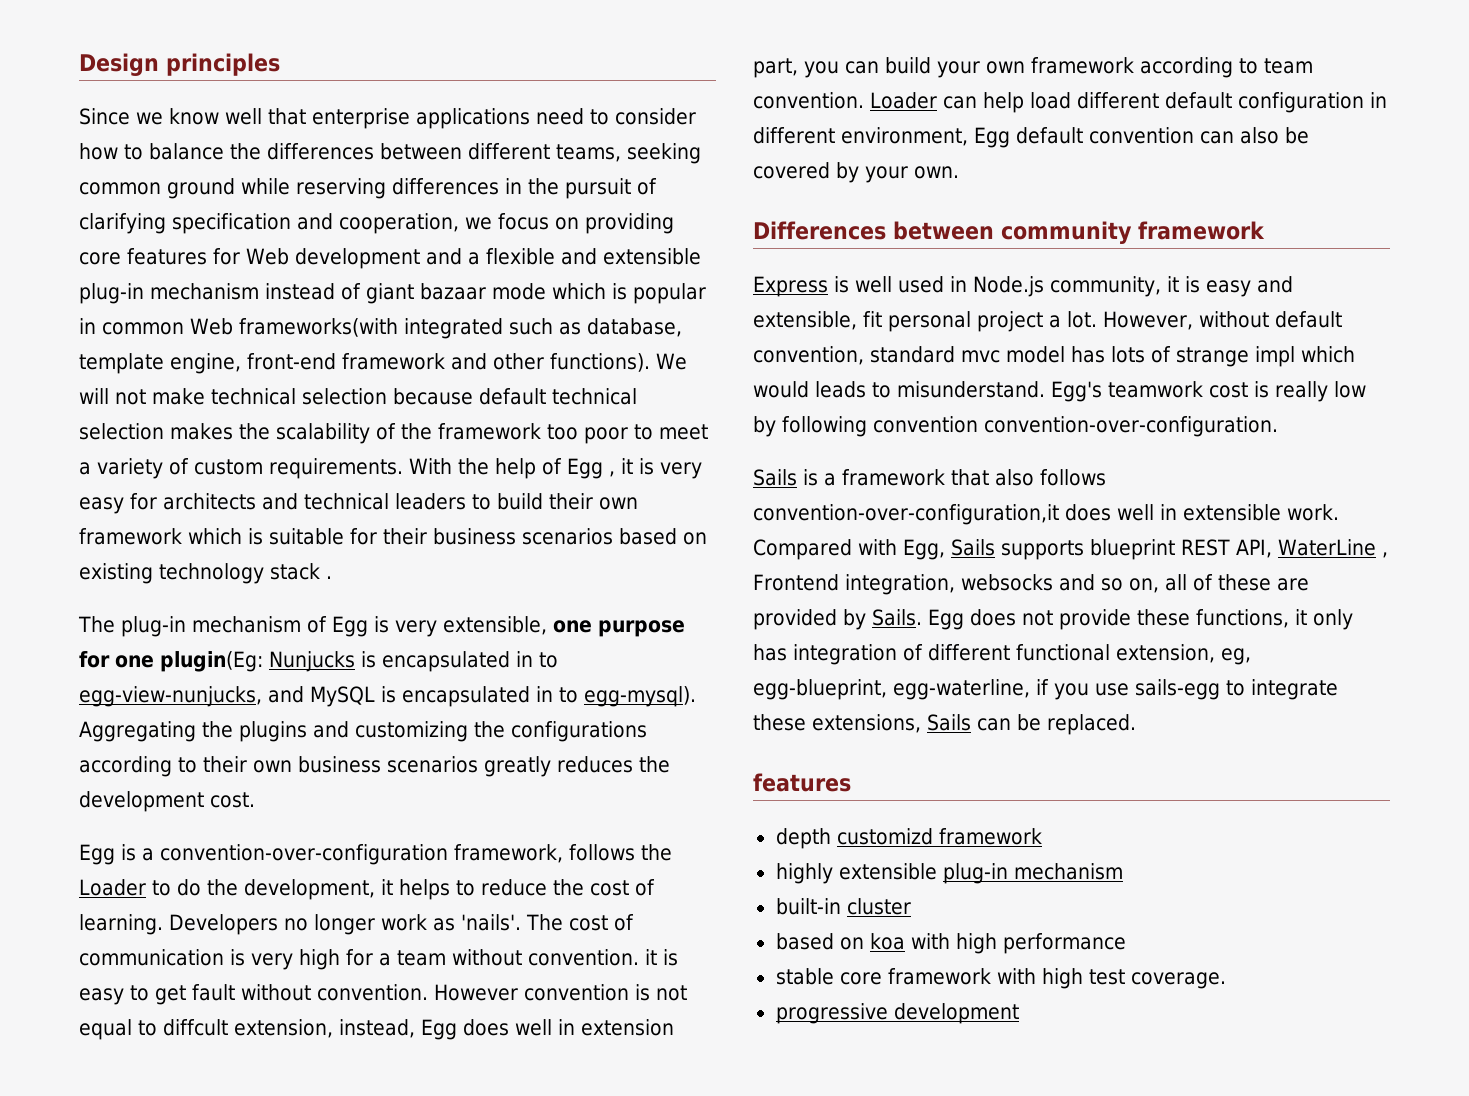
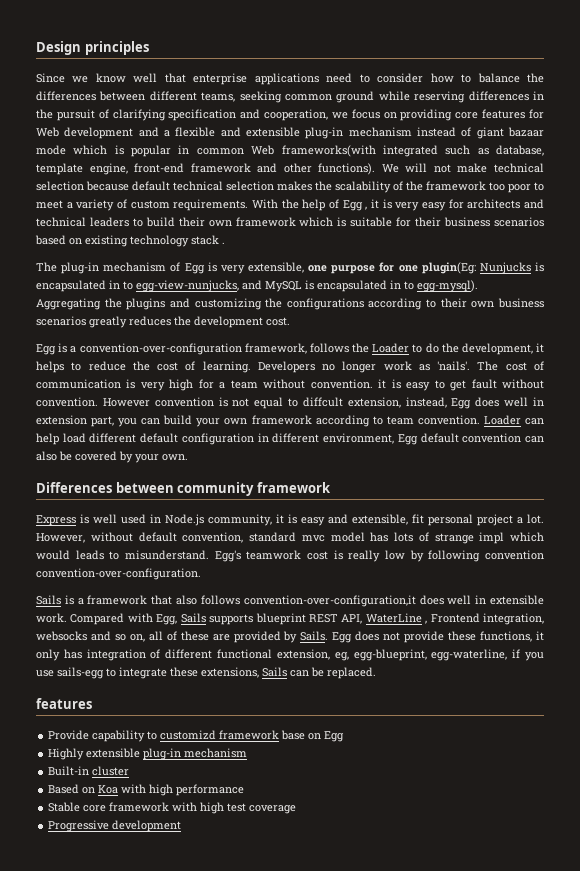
[775,828,831,849] depth -> [48,730,158,742] Provide capability to
[775,863,833,884] // highly -> [281,730,345,742] [48,748,85,760] base on Egg // Highly
[775,898,841,915] built-in -> [48,766,90,776] Built-in
[775,933,905,950] based on koa -> [48,784,119,794] Based on Koa
[775,968,834,985] stable -> [48,802,81,812] Stable
[1130,972,1226,989] [775,1003,888,1024] coverage. // progressive -> [249,805,297,814] [48,820,110,832] coverage // Progressive

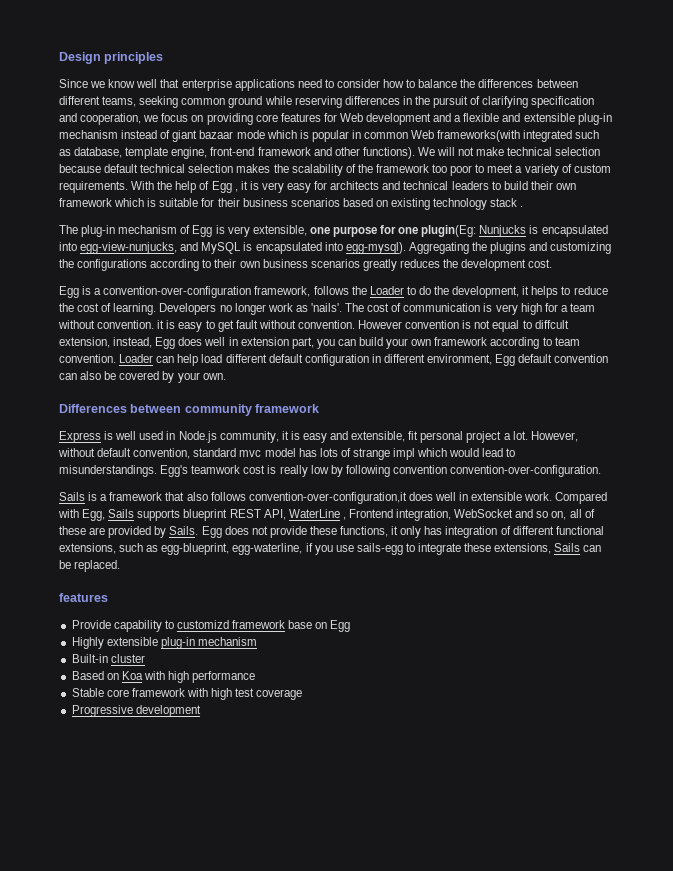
[109,280,133,290] in to -> [59,242,77,251] into
[390,280,414,290] in to -> [324,242,343,251] into
[75,550,209,560] leads to misunderstand. -> [482,448,516,457] [59,465,157,477] lead to misunderstandings.
[36,631,87,641] websocks -> [454,509,514,518] WebSocket
[276,649,349,661] extension, eg, -> [59,543,159,554] extensions, such as

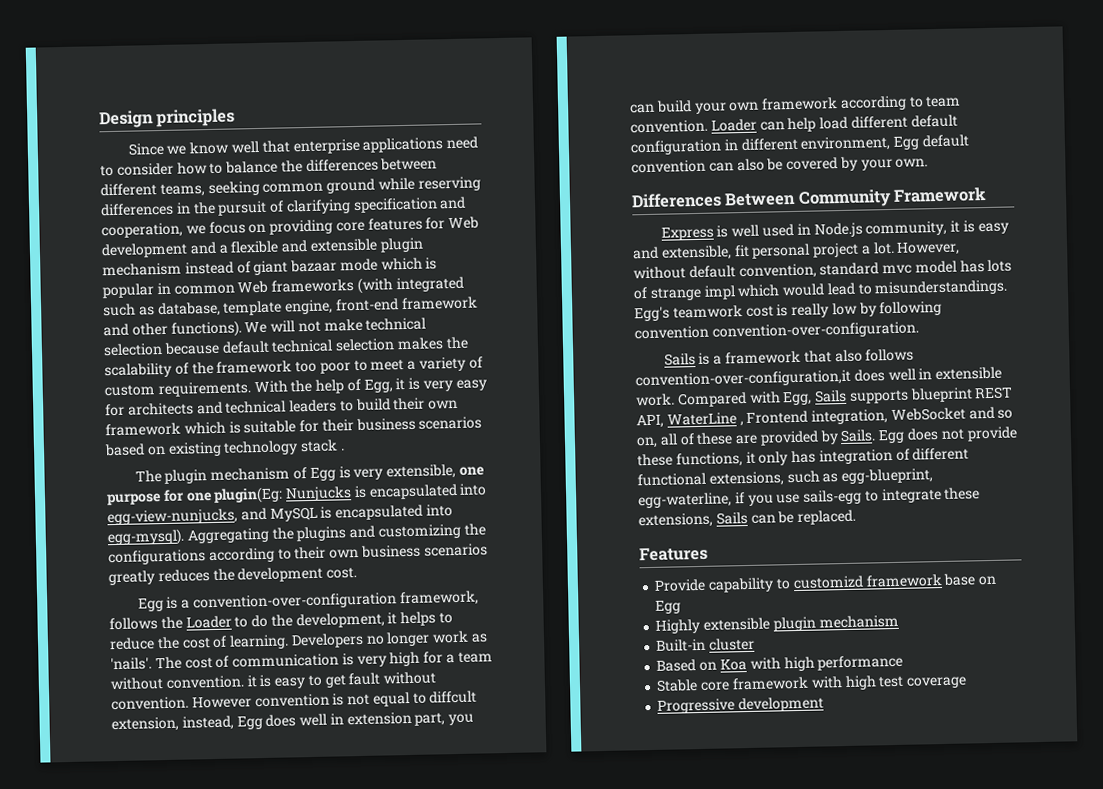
[577,113,612,125] plug-in -> [379,237,424,253] plugin
[437,130,521,142] frameworks(with -> [271,277,393,294] frameworks (with
[211,181,238,193] Egg , -> [363,379,393,393] Egg,
[81,225,116,237] plug-in -> [164,469,208,484] plugin
[130,404,320,416] between community framework -> [724,186,988,208] Between Community Framework
[59,593,108,602] features -> [639,546,708,562] Features
[160,637,195,649] plug-in -> [772,616,816,632] plugin

